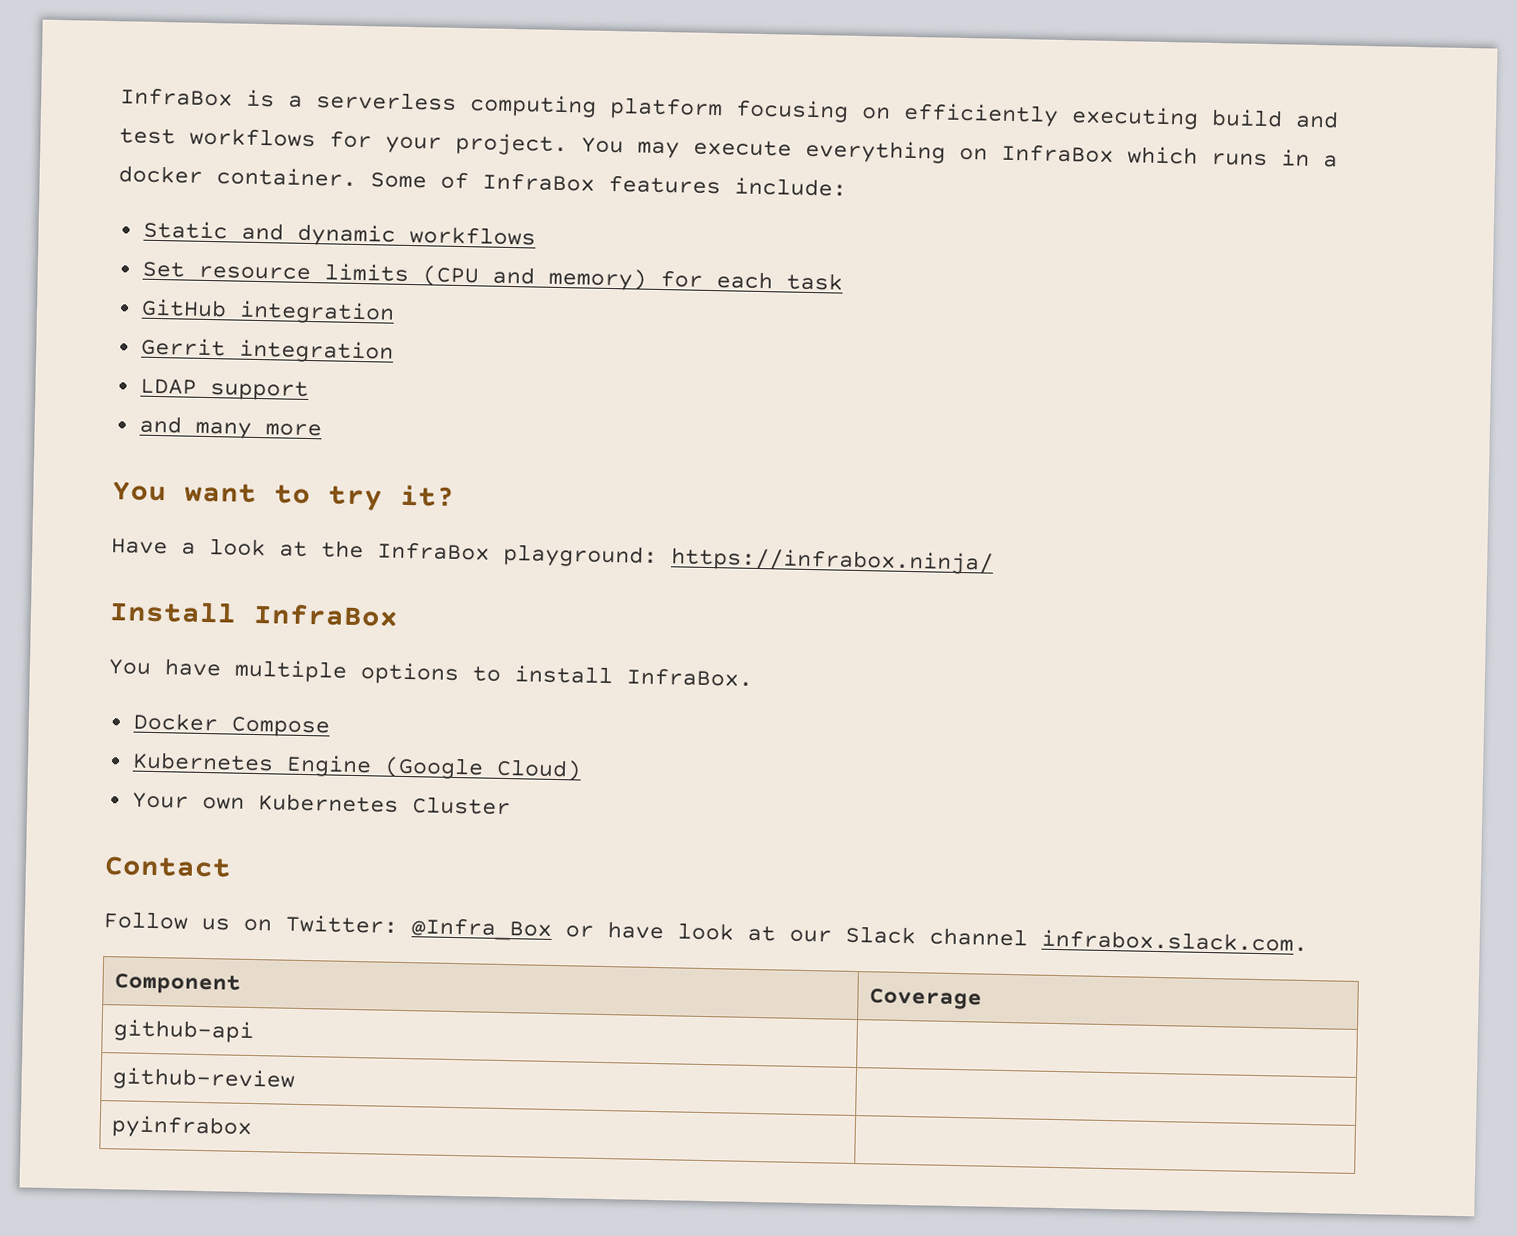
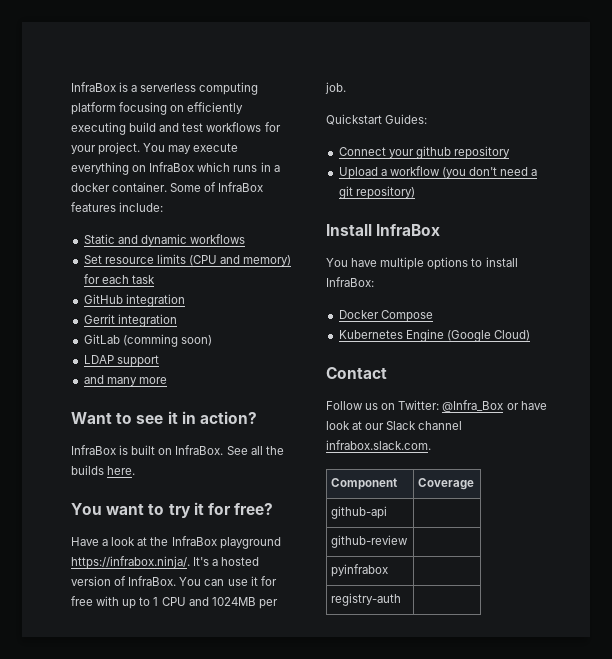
(394, 351) none -> [83,334,212,347] // GitLab (comming soon)
(322, 430) none -> [71,411,257,424] [71,445,284,455] [71,465,136,475] // Want to see it in action? // InfraBox is built on InfraBox. See all the builds here.
[400,484,455,507] it? -> [193,502,274,515] it for free?
[503,543,994,575] playground: https://infrabox.ninja/ -> [219,537,281,549] [71,556,260,569] [71,576,277,586] [71,596,278,609] [325,82,346,94] [326,114,428,125] [338,146,510,159] [338,166,538,179] [338,186,415,199] playground https://infrabox.ninja/. It's a hosted version of InfraBox. You can use it for free with up to 1 CPU and 1024MB per job. // Quickstart Guides: // Connect your github repository // Upload a workflow (you don't need a git repository)
[626,667,753,687] InfraBox. -> [326,277,374,287] InfraBox:
[131,792,511,816] // Your own Kubernetes Cluster -> (530, 335) none
(253, 1127) none -> [331,593,402,606] // registry-auth |

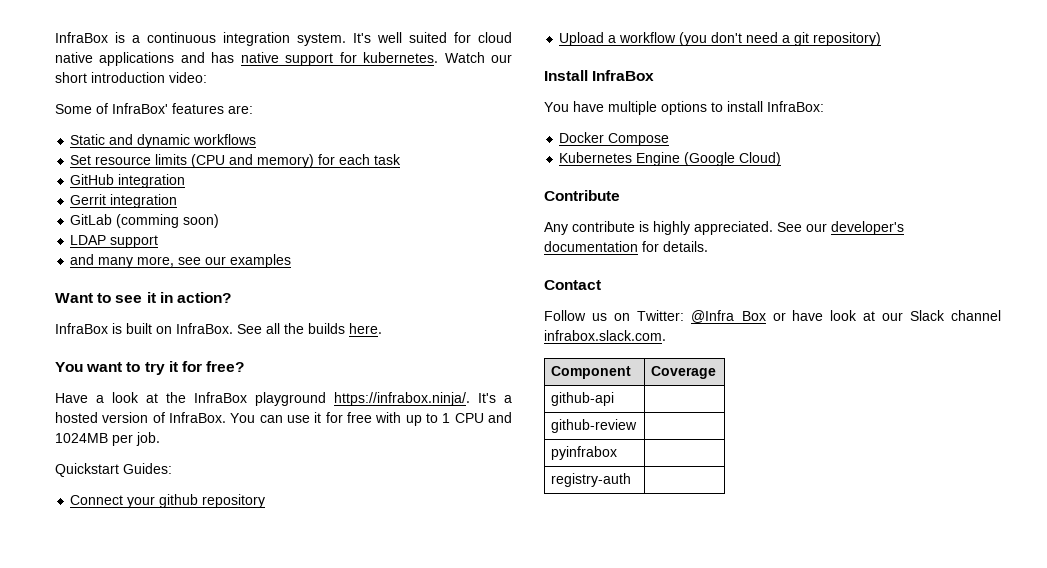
[140,82,259,95] [71,102,244,115] [71,122,281,135] [71,142,239,155] [71,162,280,175] [71,182,264,192] [71,202,164,212] serverless computing platform focusing on efficiently executing build and test workflows for your project. You may execute everything on InfraBox which runs in a docker container. Some of InfraBox features include: -> [147,32,512,46] [55,52,513,66] [55,72,207,83] [55,103,253,114] continuous integration system. It's well suited for cloud native applications and has native support for kubernetes. Watch our short introduction video: // Some of InfraBox' features are:
[138,377,167,384] more -> [137,254,292,268] more, see our examples
(530, 335) none -> [544,190,620,201] [544,221,904,235] [544,241,708,252] // Contribute // Any contribute is highly appreciated. See our developer's documentation for details.

